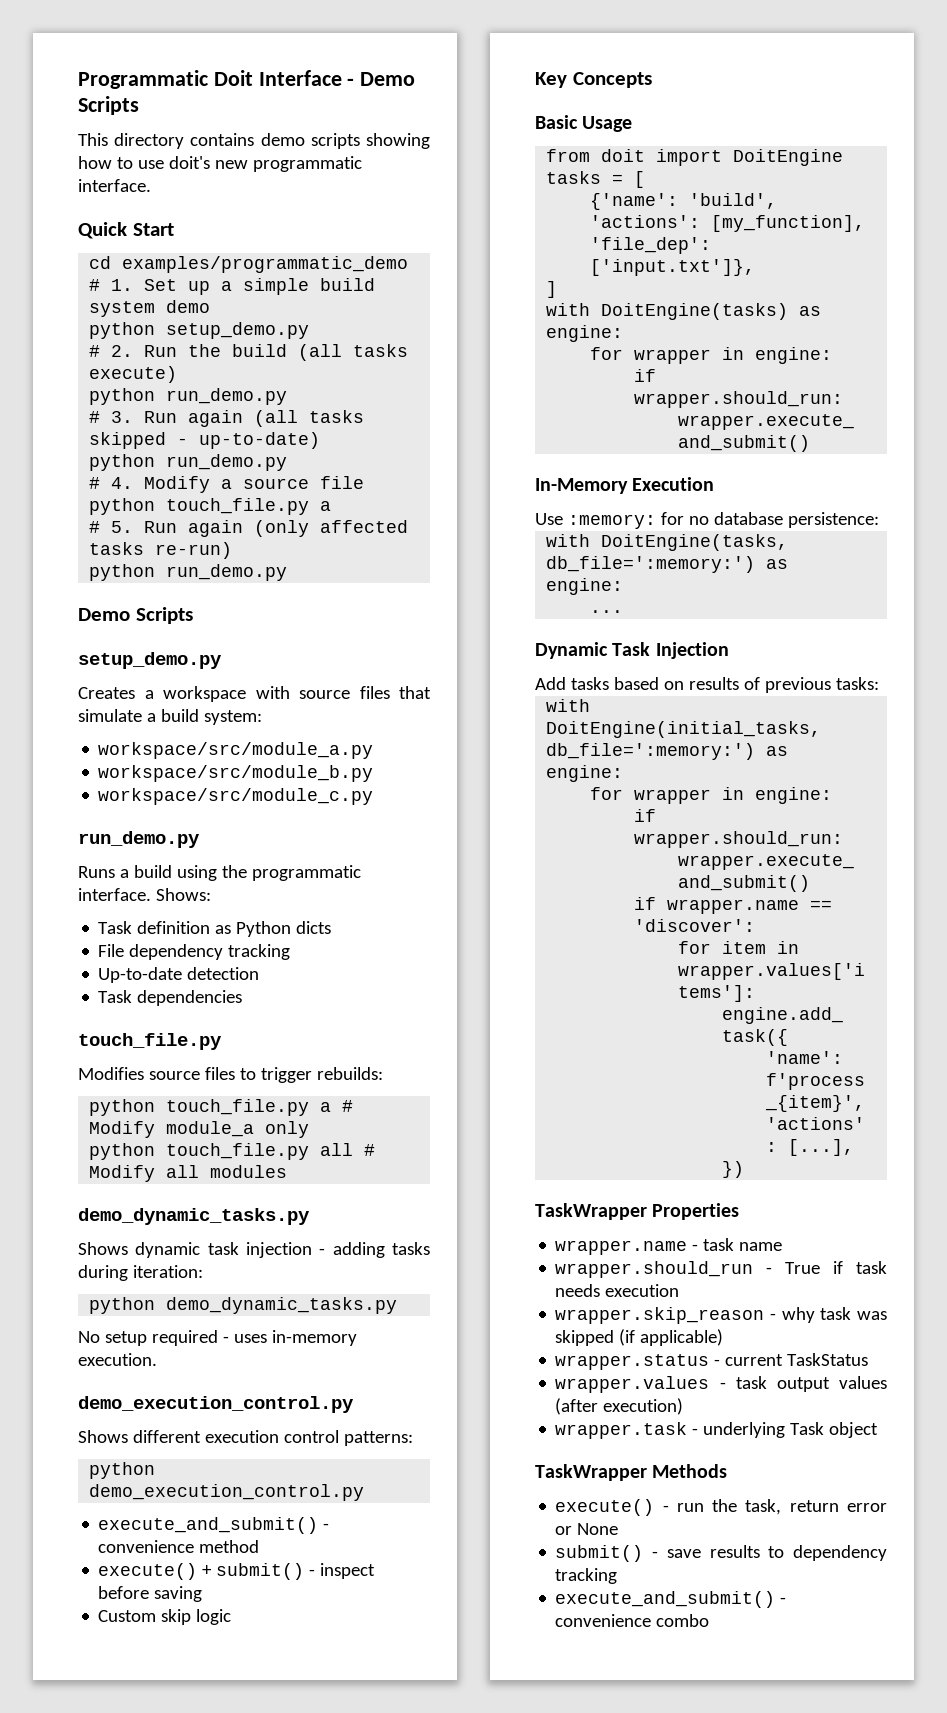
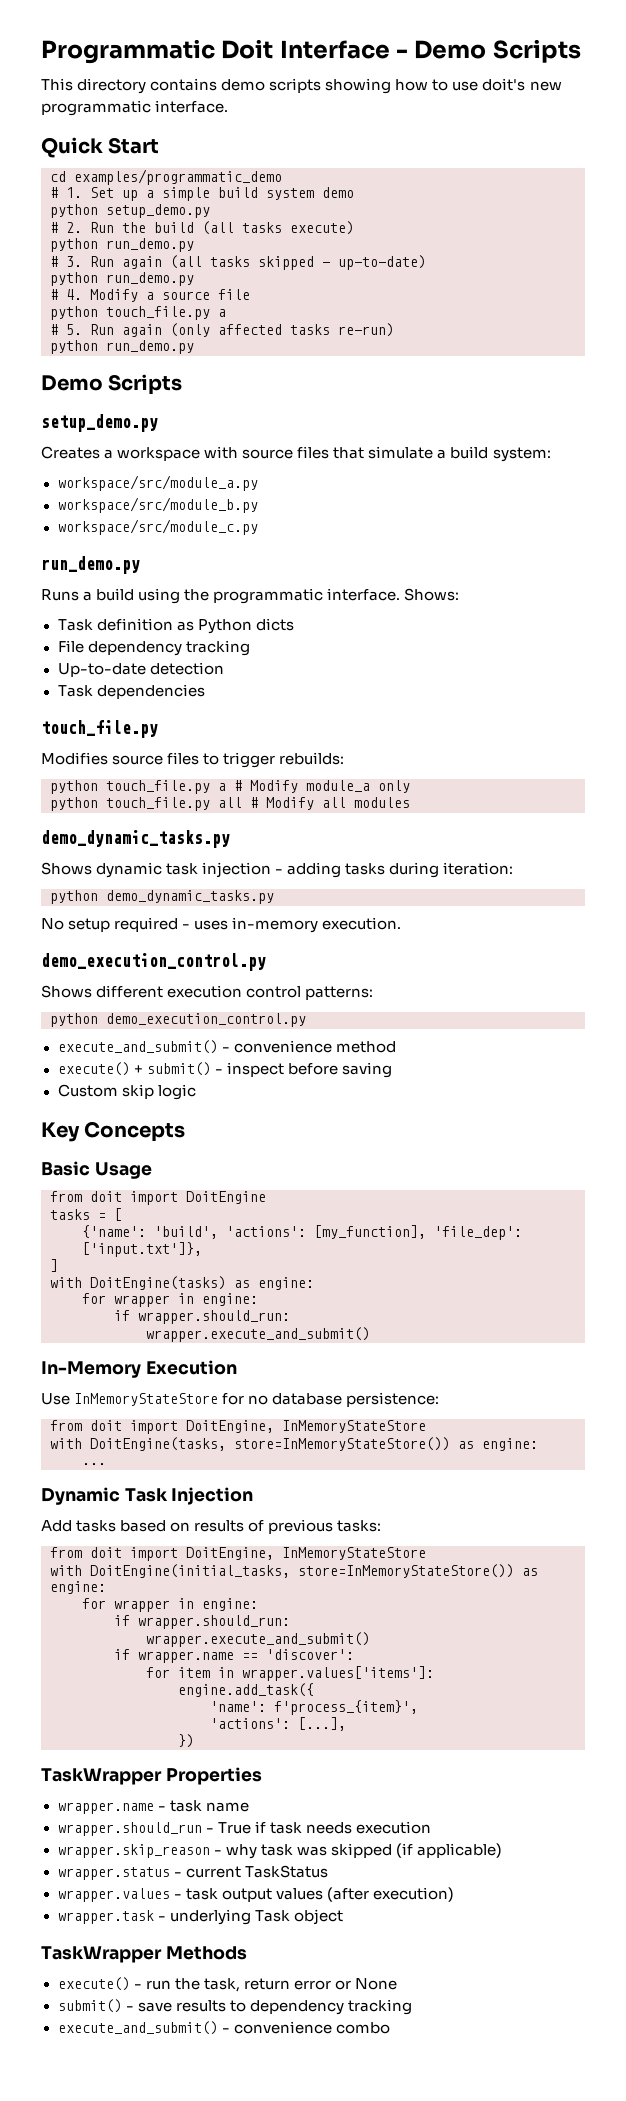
[567,514,656,529] :memory: -> [74,1393,219,1406] InMemoryStateStore
(879, 520) none -> [50,1420,426,1434] // from doit import DoitEngine, InMemoryStateStore
[546,556,756,573] db_file=':memory:') -> [234,1437,450,1451] store=InMemoryStateStore())
(879, 683) none -> [50,1547,426,1561] // from doit import DoitEngine, InMemoryStateStore
[546,743,756,760] db_file=':memory:') -> [298,1564,514,1578] store=InMemoryStateStore())

